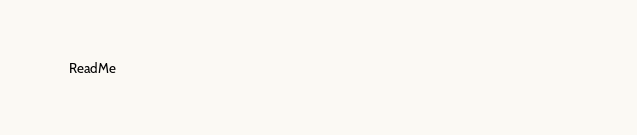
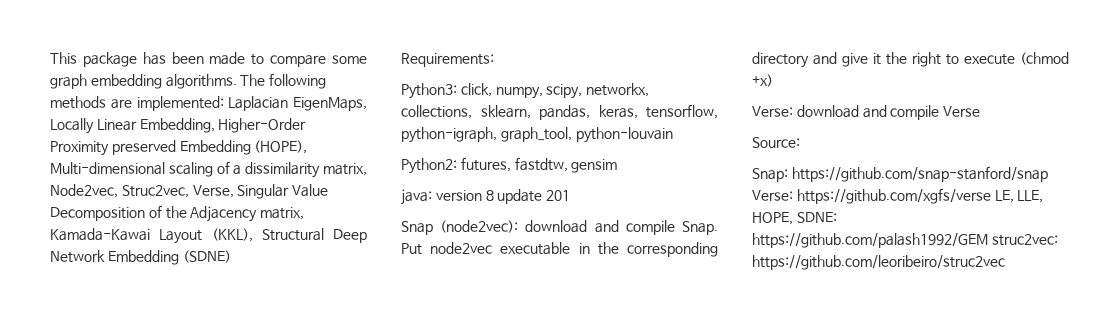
[69,62,116,73] ReadMe -> [50,52,367,67] [50,73,327,89] [50,96,367,111] [50,118,307,134] [50,140,308,156] [50,161,368,178] [50,184,329,199] [50,205,305,222] [50,228,367,244] [50,250,231,265] [401,53,494,67] [401,83,650,99] [401,104,718,120] [401,127,673,143] [401,157,618,174] [401,189,571,205] [401,220,718,235] [401,242,718,257] [752,52,1069,68] [752,74,773,87] [752,105,981,120] [752,137,800,148] [752,166,1048,182] [752,188,1044,204] [752,212,837,225] [752,233,1058,248] [752,255,1005,270] This package has been made to compare some graph embedding algorithms. The following methods are implemented: Laplacian EigenMaps, Locally Linear Embedding, Higher-Order Proximity preserved Embedding (HOPE), Multi-dimensional scaling of a dissimilarity matrix, Node2vec, Struc2vec, Verse, Singular Value Decomposition of the Adjacency matrix, Kamada-Kawai Layout (KKL), Structural Deep Network Embedding (SDNE) // Requirements: // Python3: click, numpy, scipy, networkx, collections, sklearn, pandas, keras, tensorflow, python-igraph, graph_tool, python-louvain // Python2: futures, fastdtw, gensim // java: version 8 update 201 // Snap (node2vec): download and compile Snap. Put node2vec executable in the corresponding directory and give it the right to execute (chmod +x) // Verse: download and compile Verse // Source: // Snap: https://github.com/snap-stanford/snap Verse: https://github.com/xgfs/verse LE, LLE, HOPE, SDNE: https://github.com/palash1992/GEM struc2vec: https://github.com/leoribeiro/struc2vec

